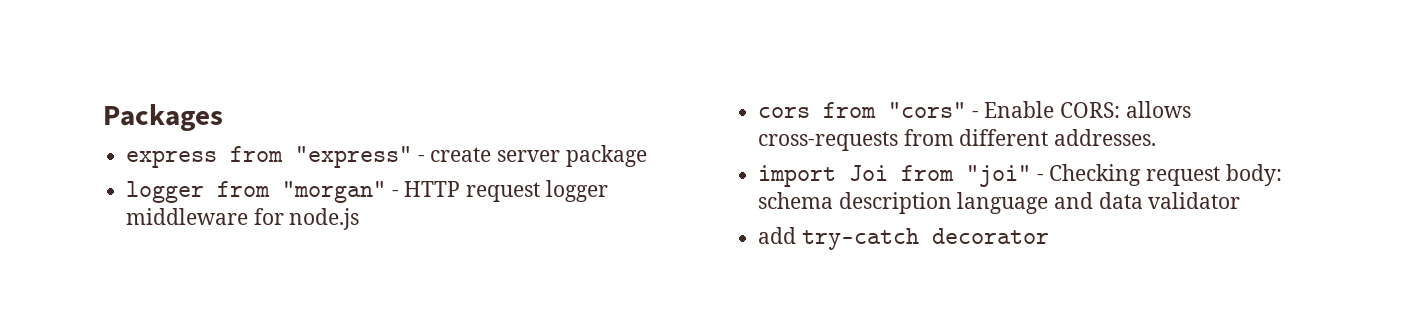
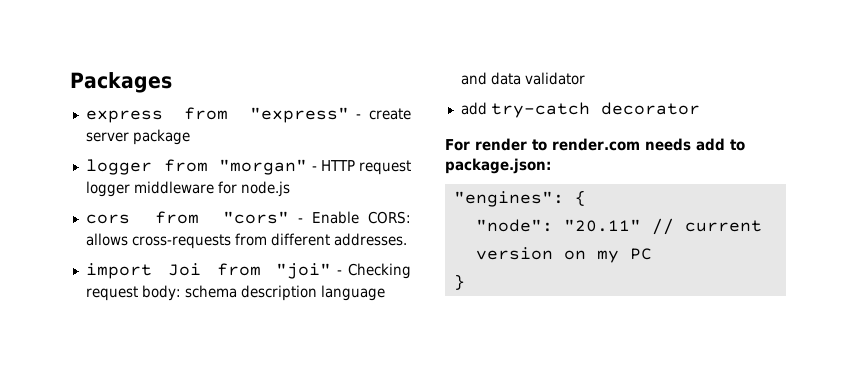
(1049, 236) none -> [445,138,745,151] [445,158,551,174] [453,190,586,207] [475,218,762,235] [475,247,652,263] [453,274,465,290] // For render to render.com needs add to package.json: // "engines": { // "node": "20.11" // current version on my PC // }

